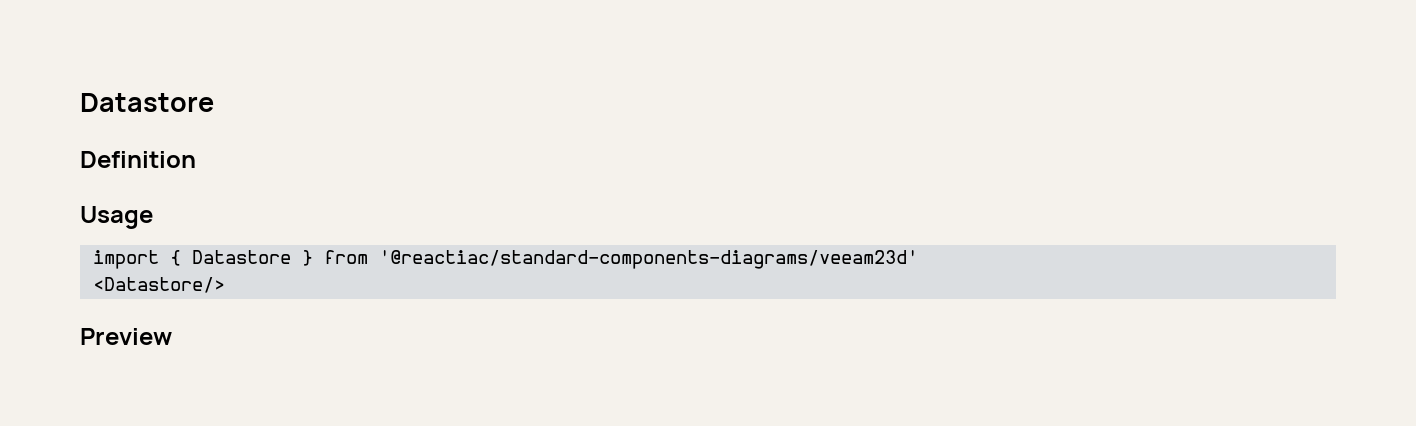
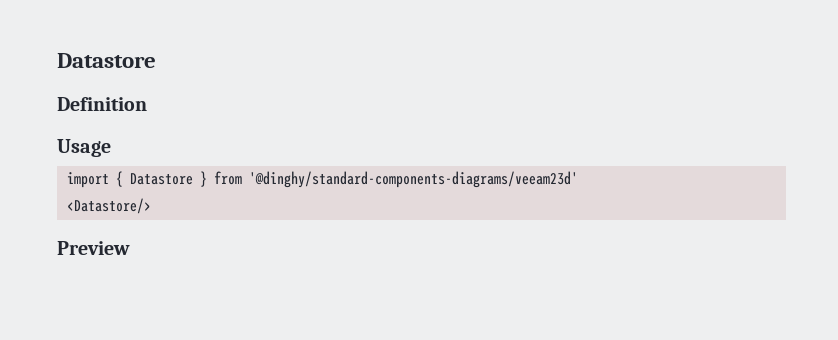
[378,250,918,269] '@reactiac/standard-components-diagrams/veeam23d' -> [248,171,578,188] '@dinghy/standard-components-diagrams/veeam23d'

